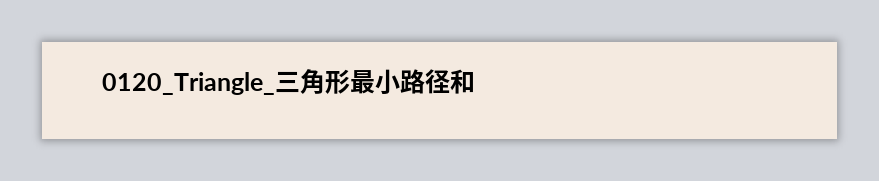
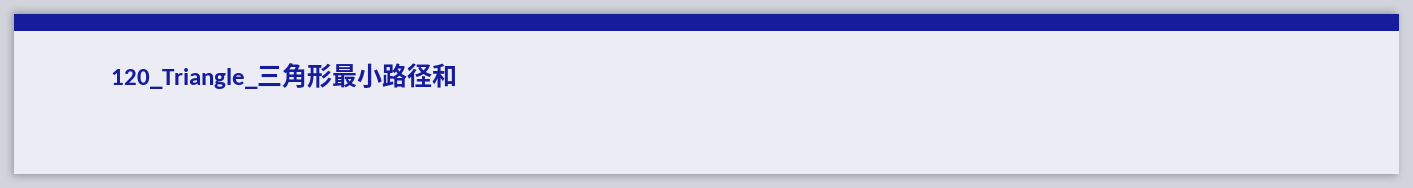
[102,72,275,95] 0120_Triangle_ -> [111,68,258,89] 120_Triangle_

